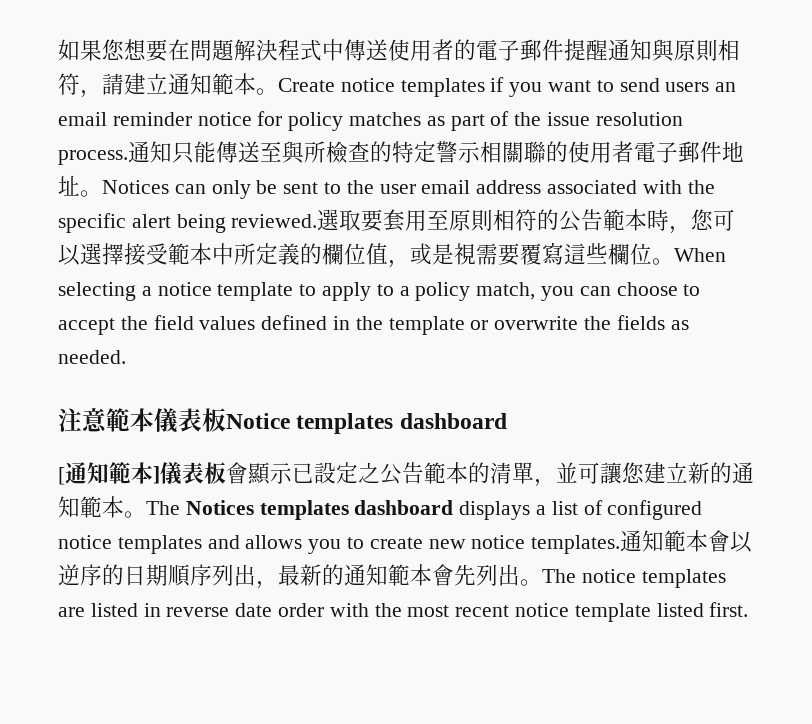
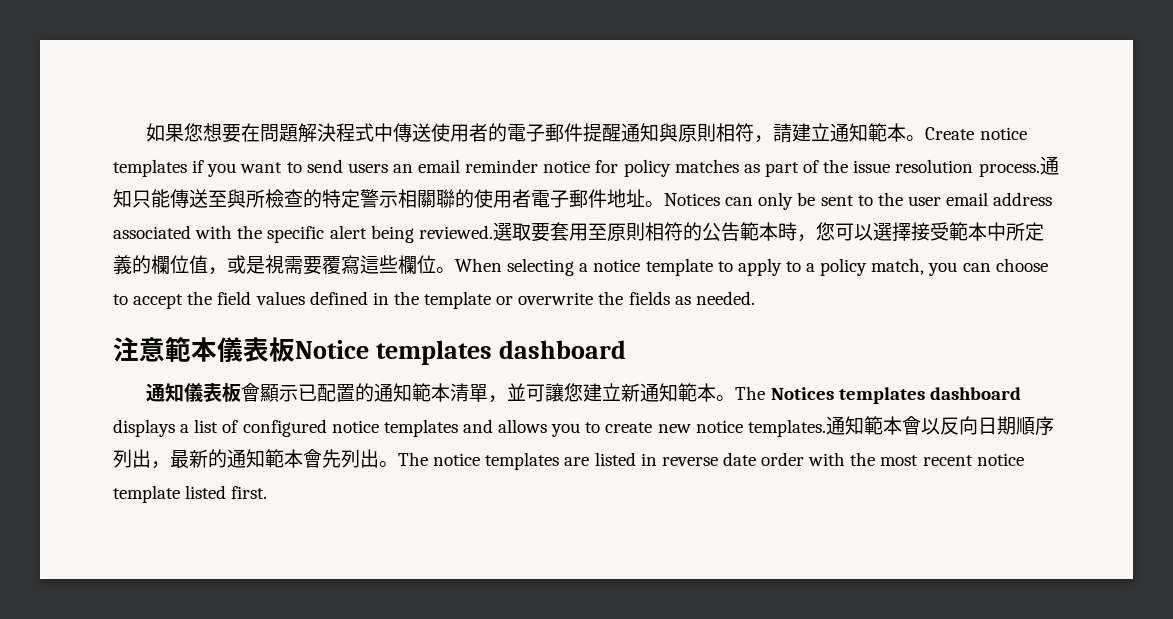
[58,462,490,485] [通知範本]儀表板會顯示已設定之公告範本的 -> [146,383,451,402] 通知儀表板會顯示已配置的通知範本
[710,462,732,483] 的 -> (641, 392) none
[58,564,124,586] 逆序的 -> [939,416,978,435] 反向

